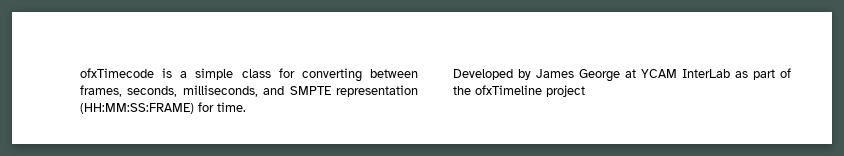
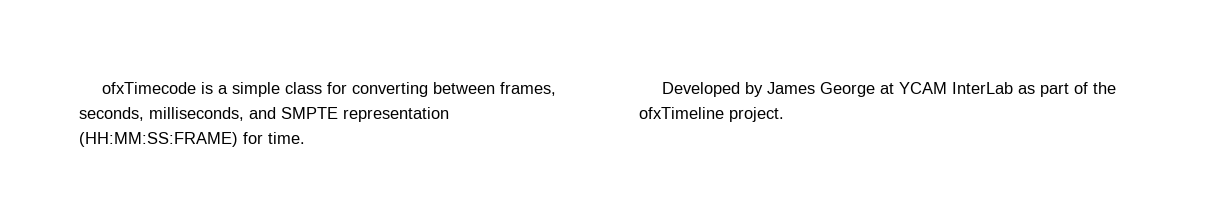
[546,85,585,97] project -> [729,107,784,122] project.

